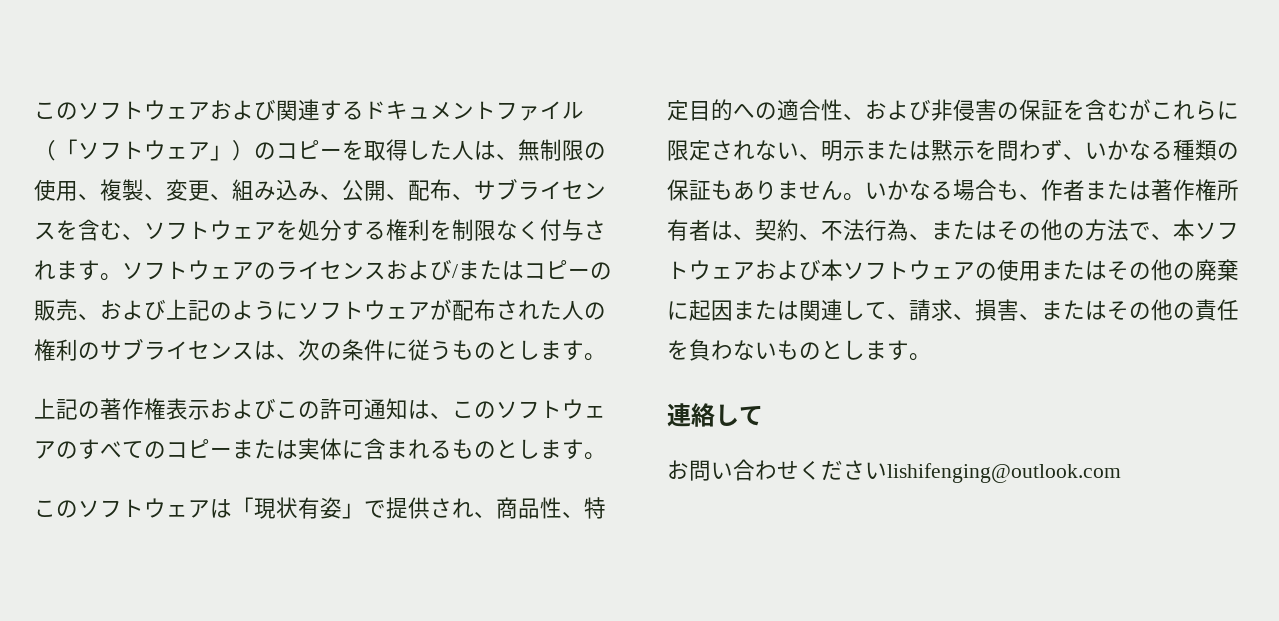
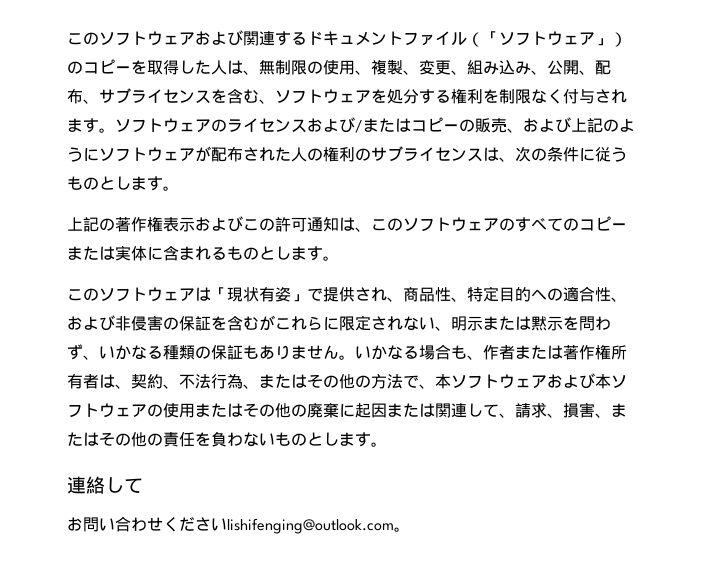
(1121, 473) none -> [394,527,410,532] 。

